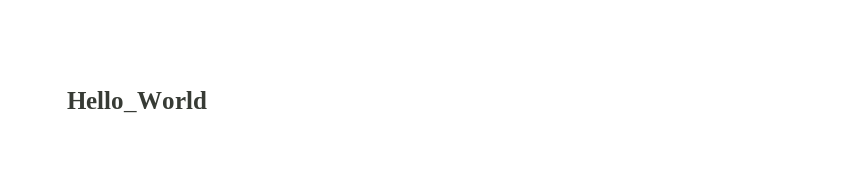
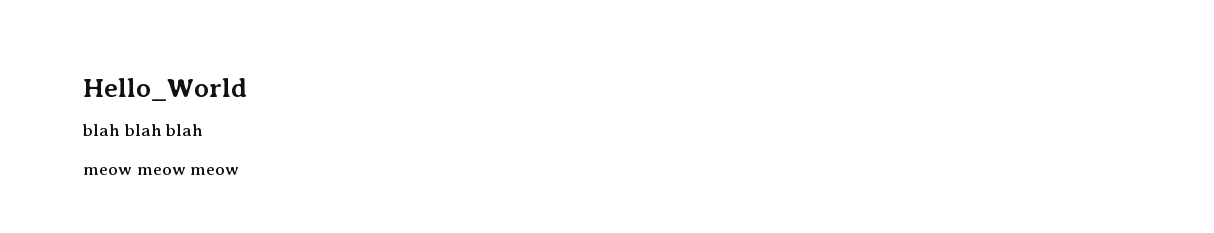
(207, 102) none -> [82,124,204,136] [83,167,240,175] // blah blah blah // meow meow meow

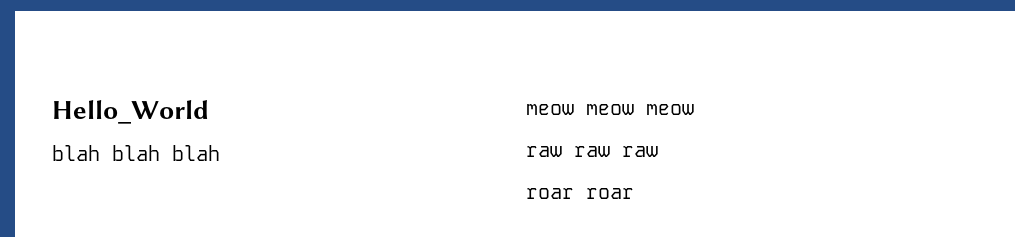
(240, 171) none -> [526,146,658,157] [526,188,634,199] // raw raw raw // roar roar

